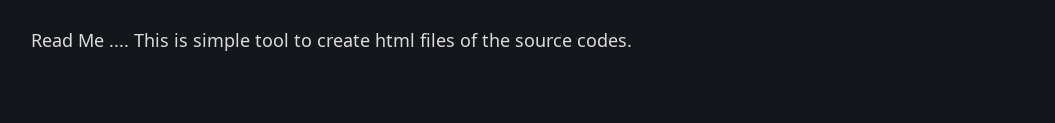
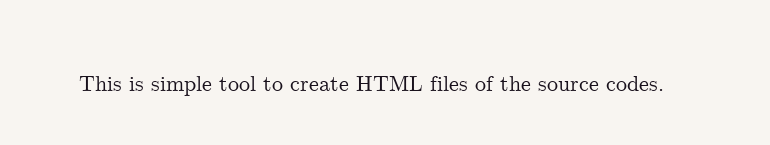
[31,33,129,47] Read Me .... -> (79, 83) none
[375,33,415,47] html -> [356,75,423,91] HTML

